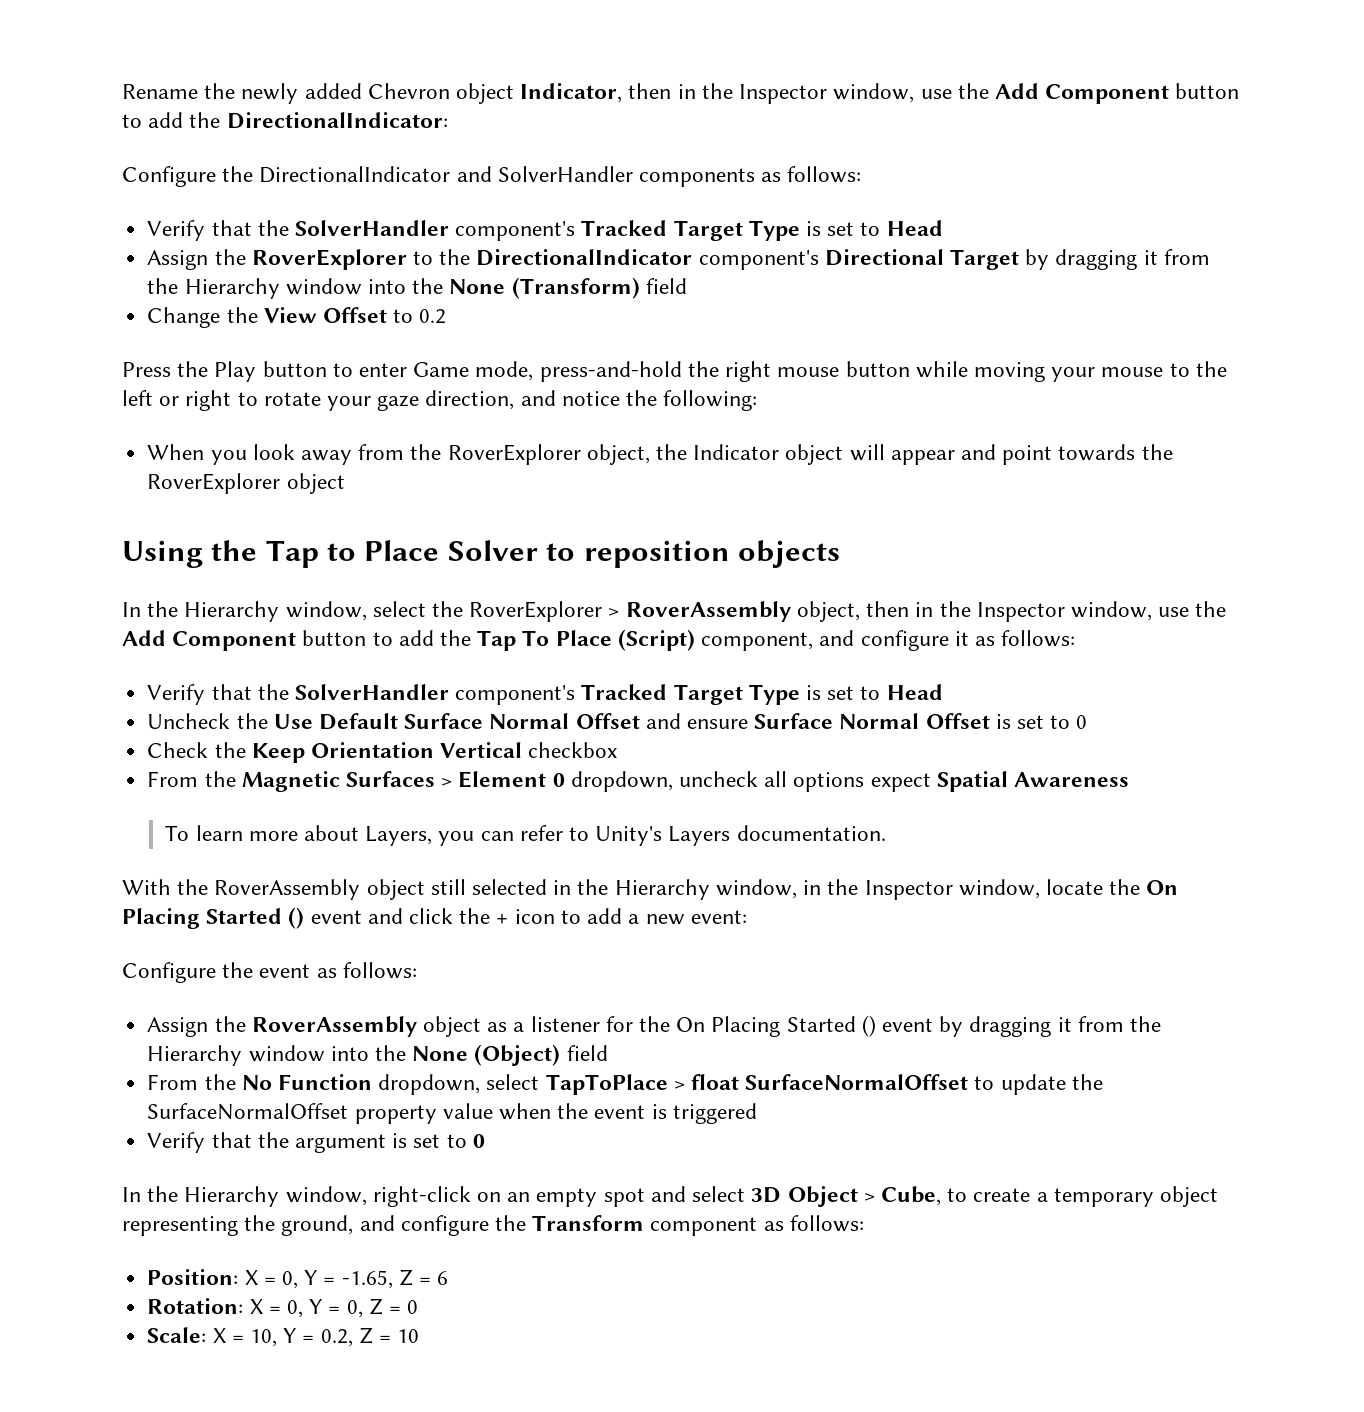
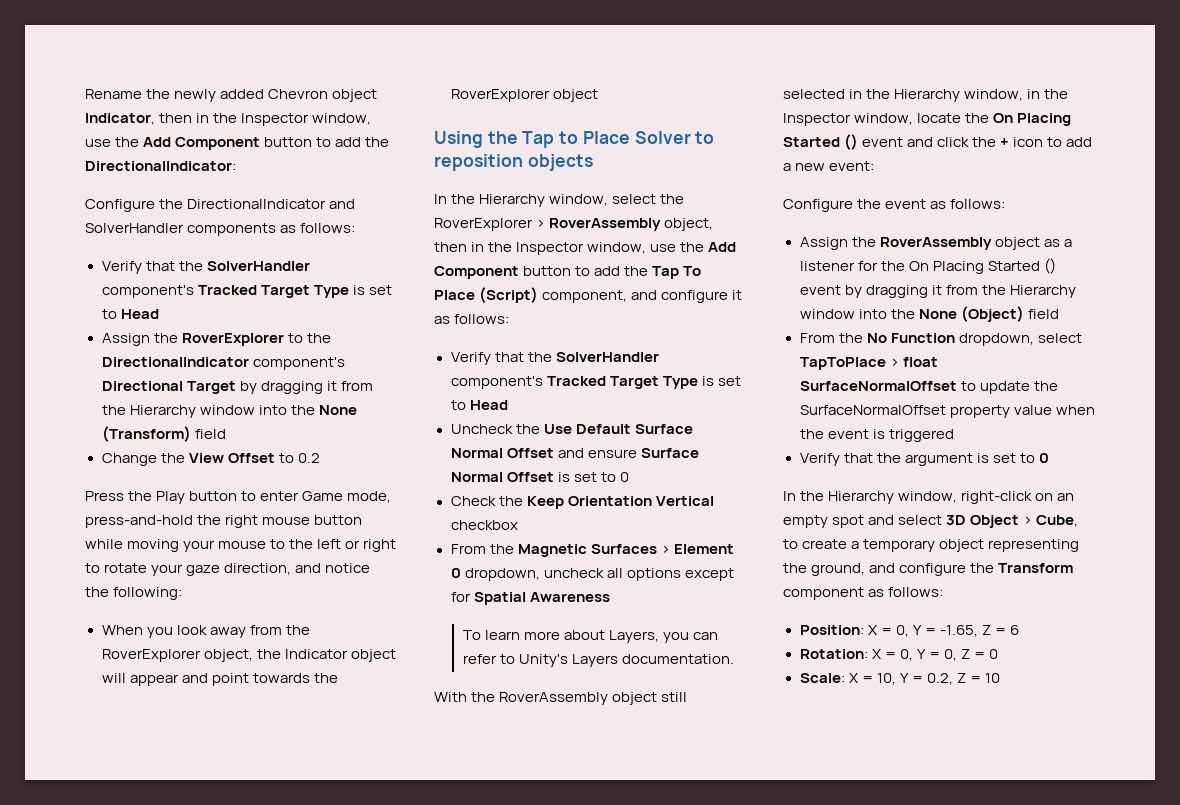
[870,773,931,792] expect -> [684,568,734,581] [450,592,471,602] except for

